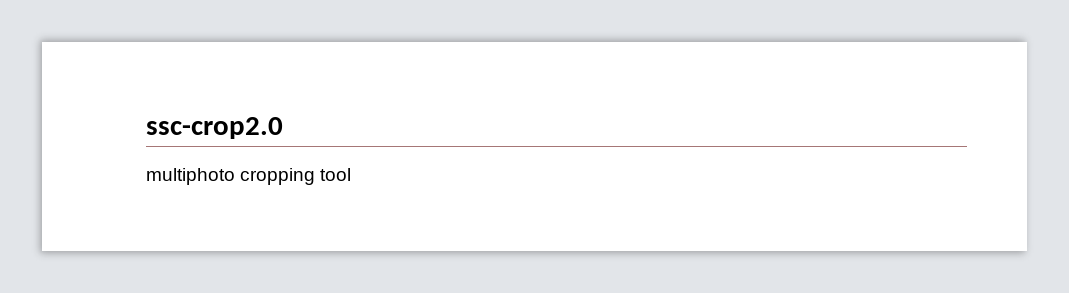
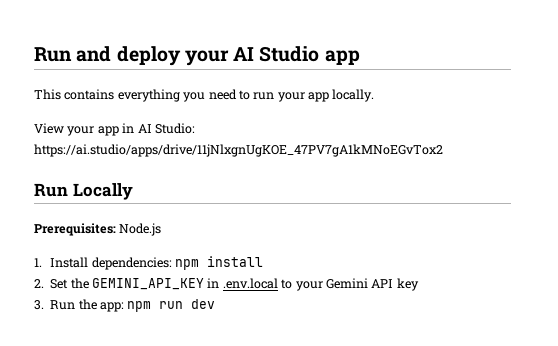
[146,117,283,139] [146,168,352,185] ssc-crop2.0 // multiphoto cropping tool -> [34,46,360,66] [34,89,375,102] [34,123,195,136] [34,144,443,157] [34,183,133,200] [34,223,162,236] [34,256,263,270] [34,278,419,291] [34,299,216,312] Run and deploy your AI Studio app // This contains everything you need to run your app locally. // View your app in AI Studio: https://ai.studio/apps/drive/11jNlxgnUgKOE_47PV7gA1kMNoEGvTox2 // Run Locally // Prerequisites: Node.js // 1. Install dependencies: npm install // 2. Set the GEMINI_API_KEY in .env.local to your Gemini API key // 3. Run the app: npm run dev

